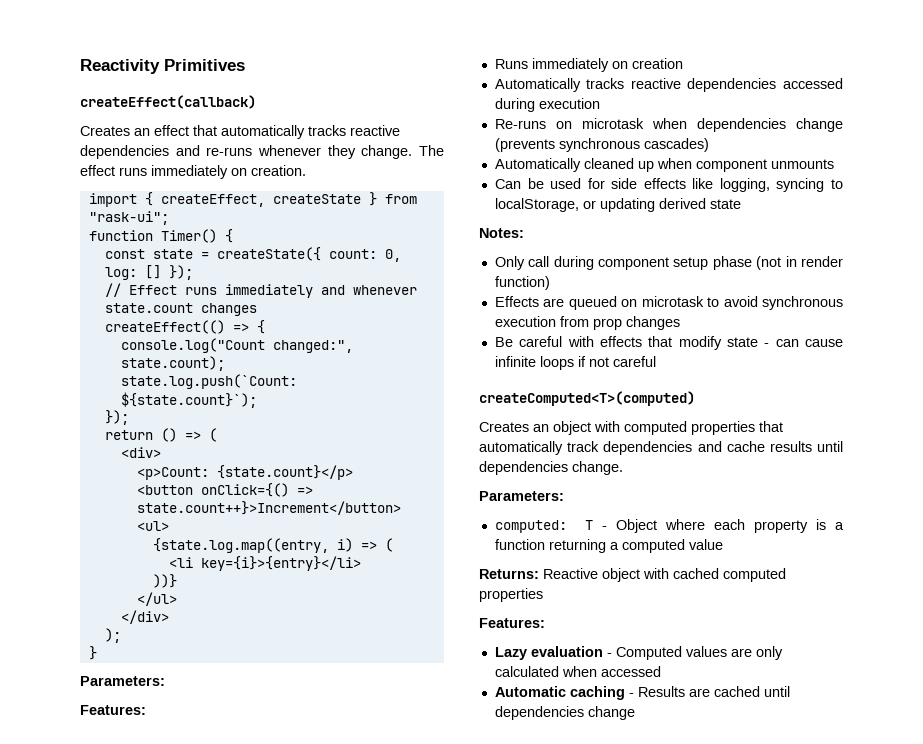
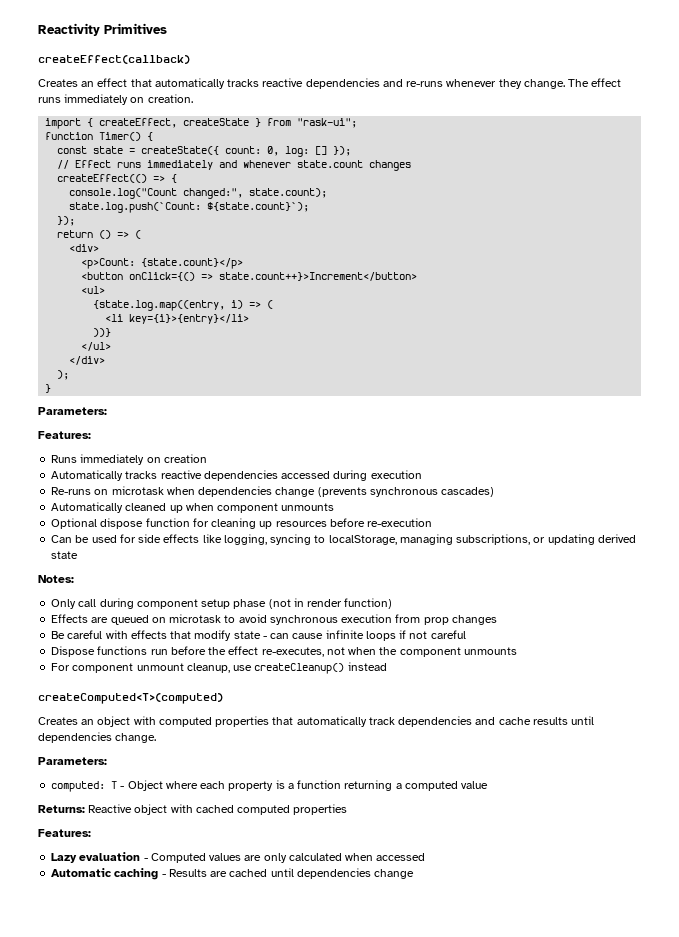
(834, 164) none -> [51,518,433,529] // Optional dispose function for cleaning up resources before re-execution
(579, 205) none -> [399,534,531,545] managing subscriptions,
(656, 361) none -> [51,646,517,657] [51,662,387,674] // Dispose functions run before the effect re-executes, not when the component unmounts // For component unmount cleanup, use createCleanup() instead

